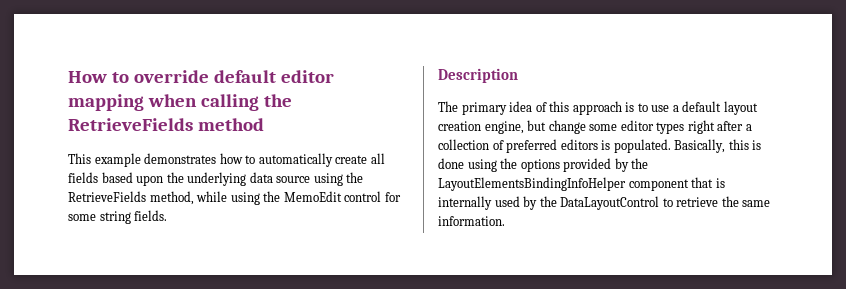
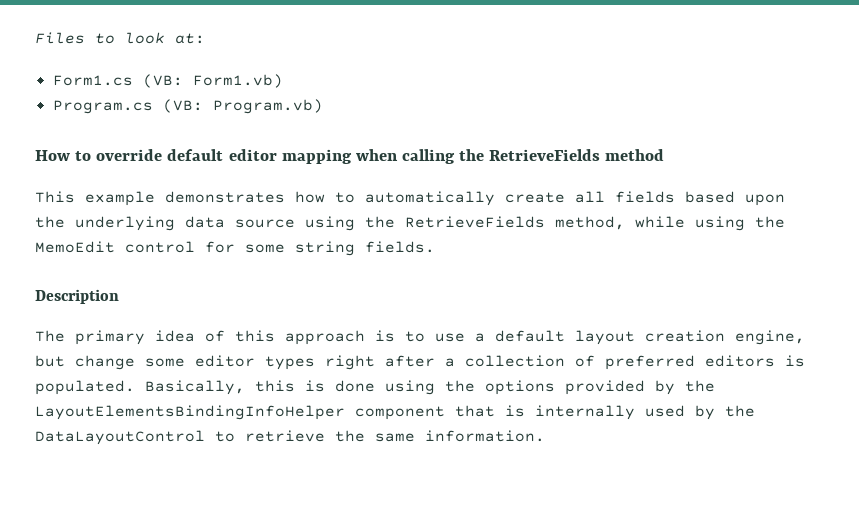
(68, 77) none -> [35,32,205,44] [52,74,283,88] [52,99,323,114] Files to look at: // Form1.cs (VB: Form1.vb) // Program.cs (VB: Program.vb) //

